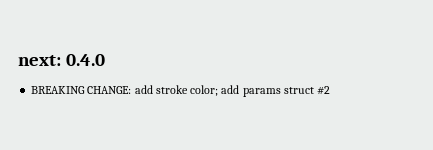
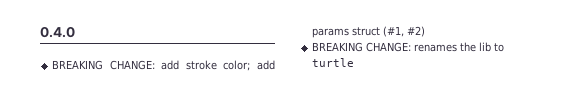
[18,55,61,66] next: -> (40, 32) none
[317,86,331,95] #2 -> [383,26,426,37] [312,42,505,52] [312,58,355,67] (#1, #2) // BREAKING CHANGE: renames the lib to turtle

